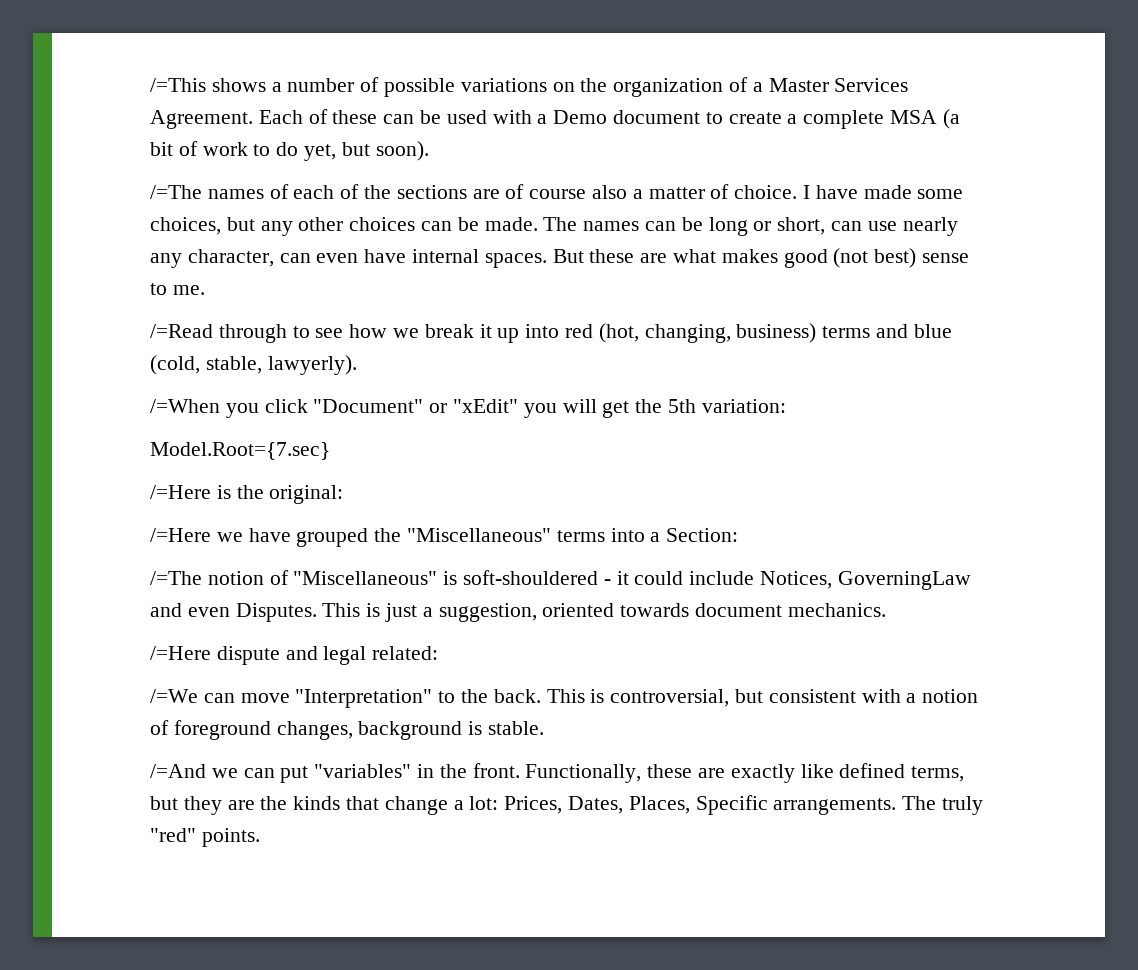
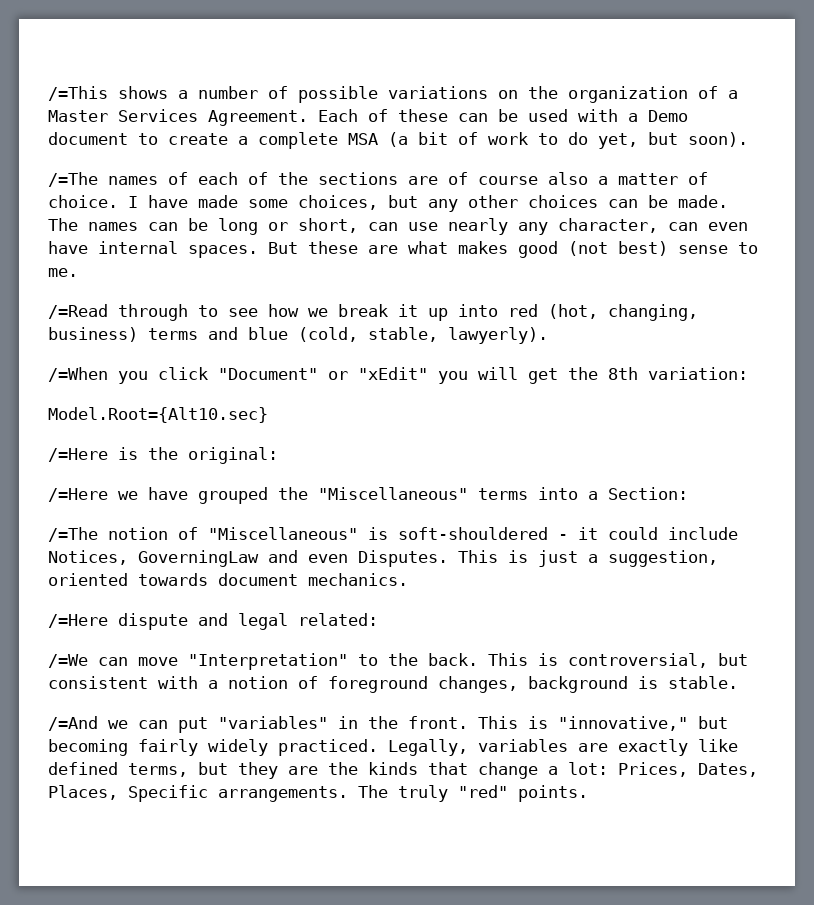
[668,399,697,413] 5th -> [608,367,638,380] 8th
[150,442,330,460] Model.Root={7.sec} -> [48,407,268,423] Model.Root={Alt10.sec}
[525,764,693,783] Functionally, these -> [478,716,728,731] [48,739,568,756] This is "innovative," but becoming fairly widely practiced. Legally, variables

